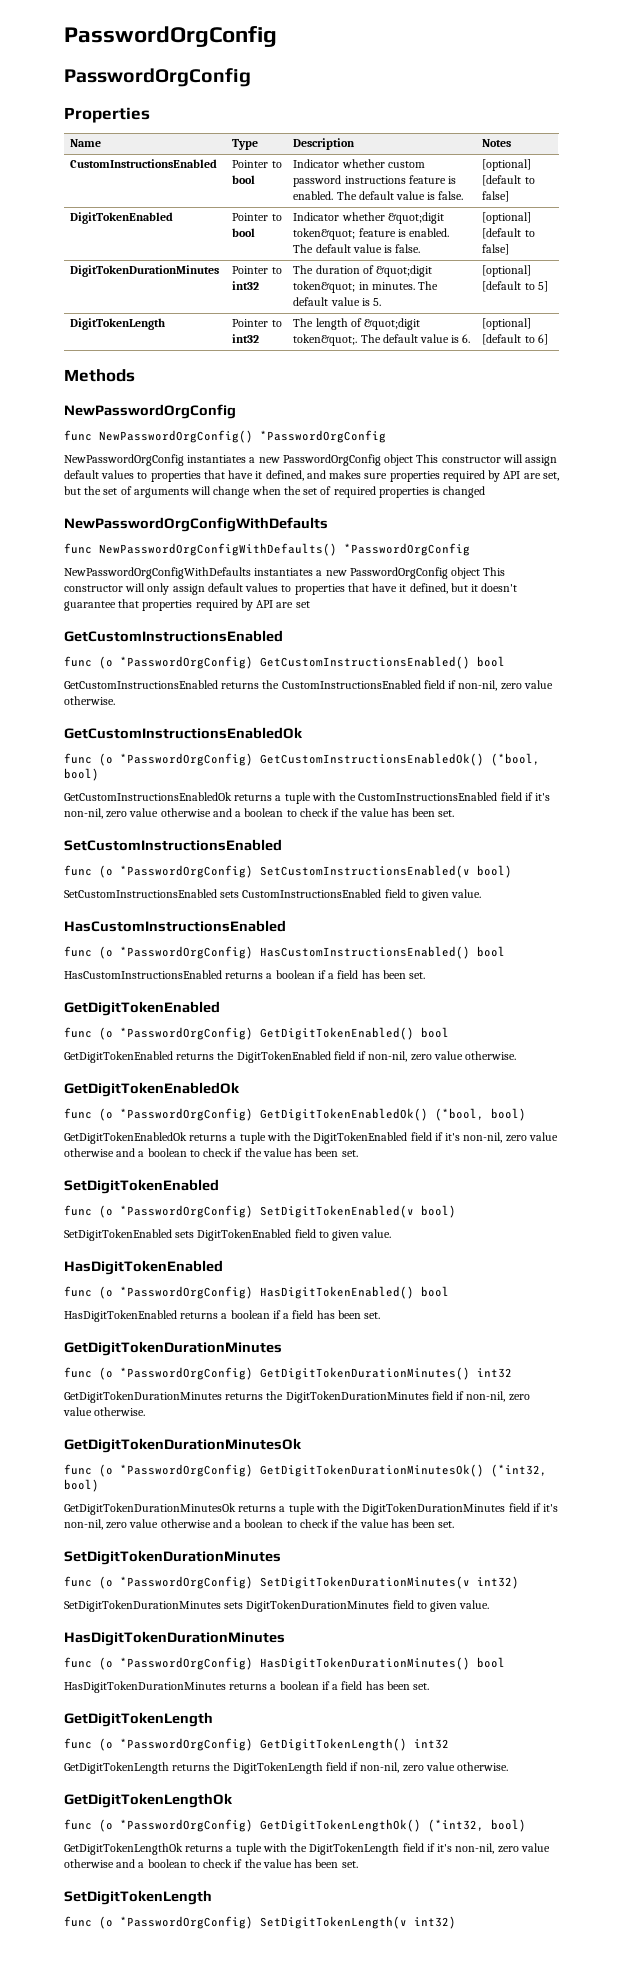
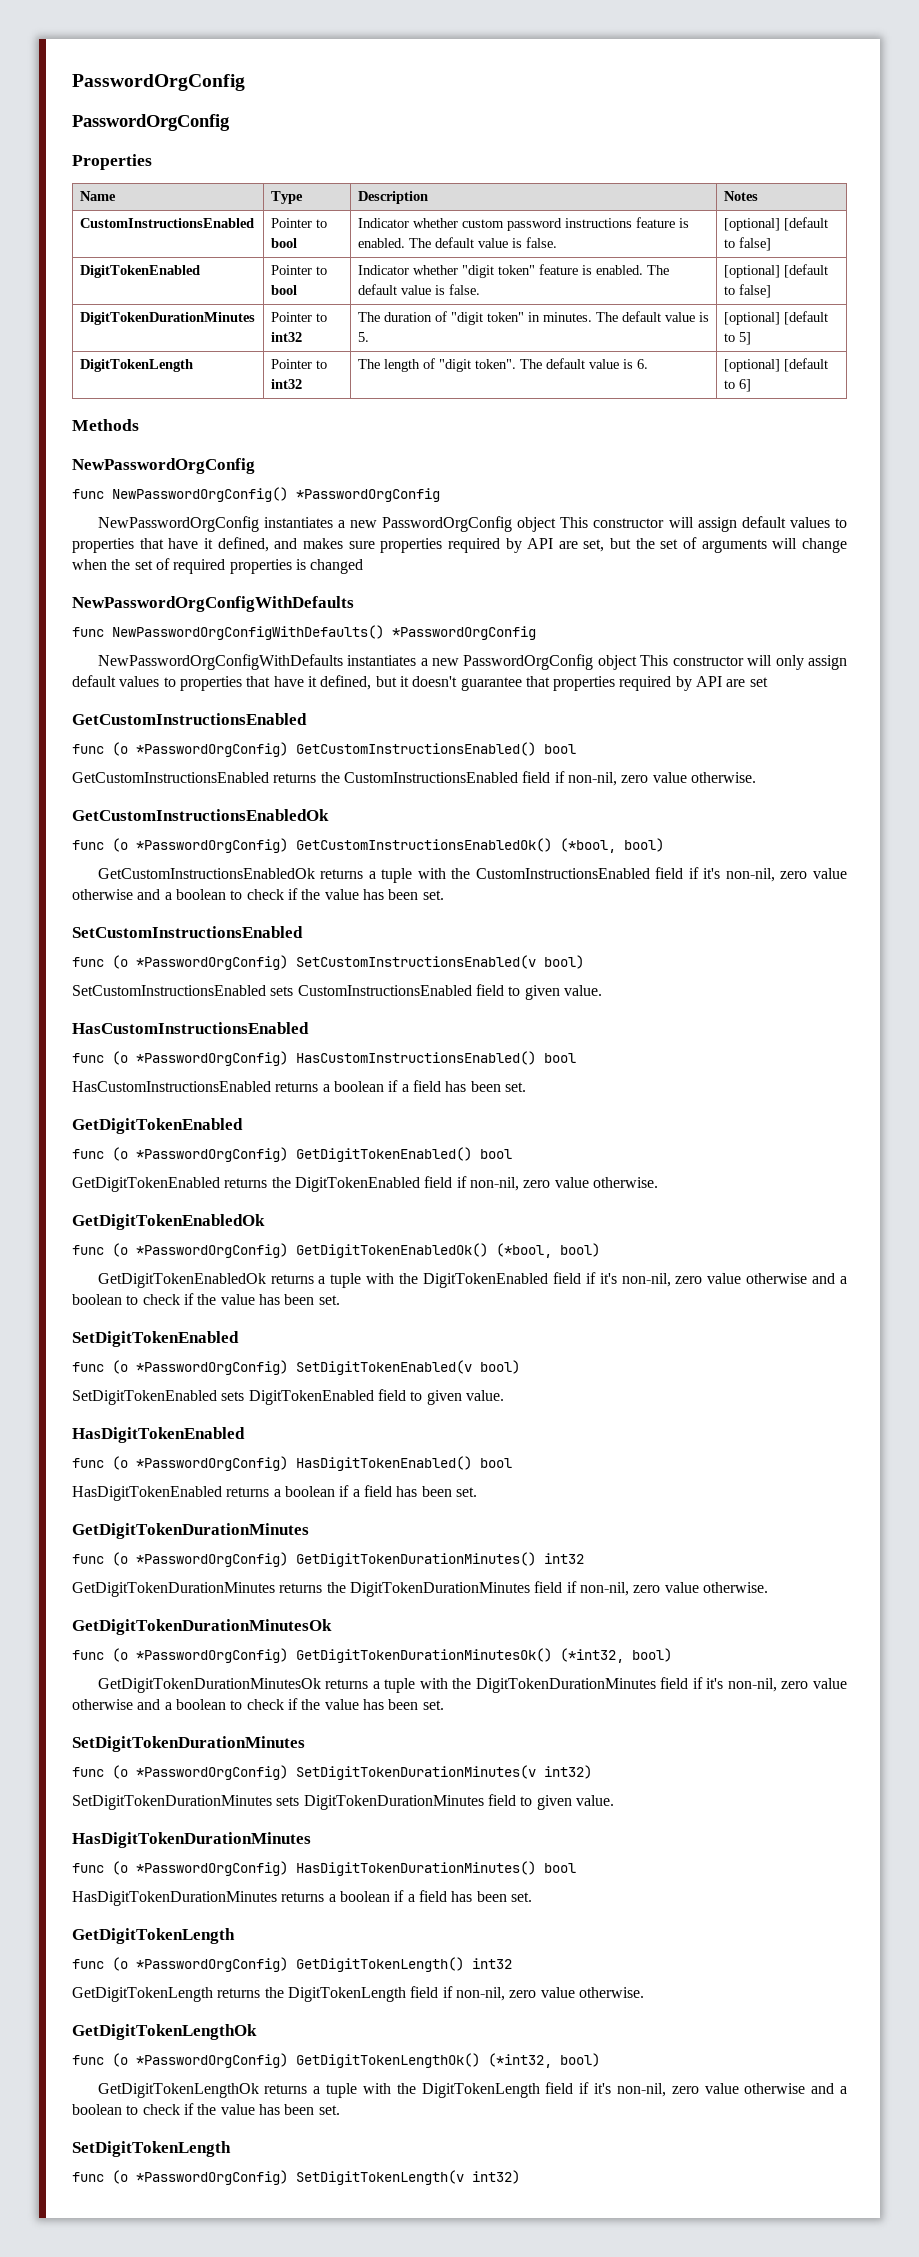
[387,212,444,224] [293,228,356,240] &quot;digit token&quot; -> [461,265,535,278] "digit token"
[375,265,432,277] [293,281,356,293] &quot;digit token&quot; -> [450,312,524,325] "digit token"
[363,318,420,330] [293,334,358,346] &quot;digit token&quot;. -> [438,359,516,372] "digit token".

